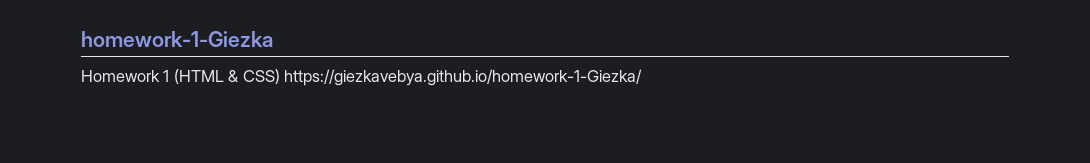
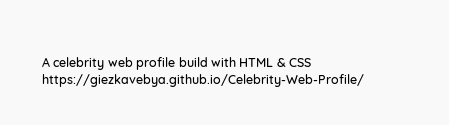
[81,31,273,47] [81,69,643,86] homework-1-Giezka // Homework 1 (HTML & CSS) https://giezkavebya.github.io/homework-1-Giezka/ -> [42,57,311,70] [42,74,364,87] A celebrity web profile build with HTML & CSS https://giezkavebya.github.io/Celebrity-Web-Profile/

